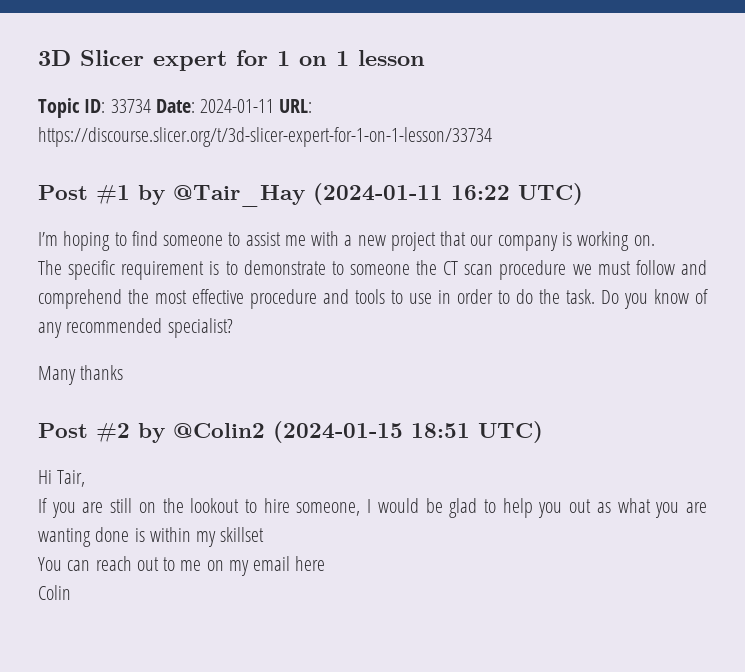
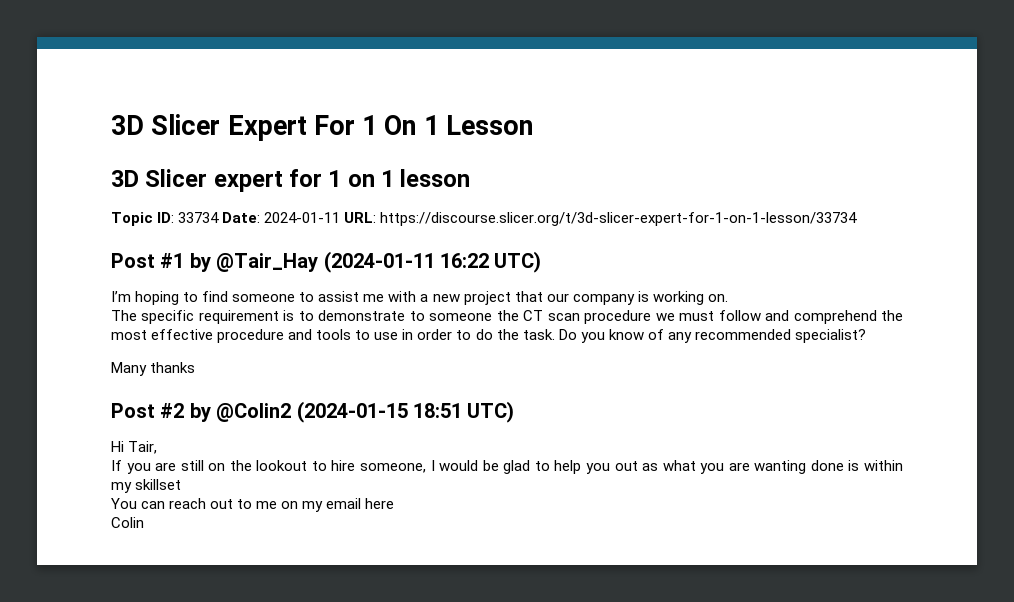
[38,50,144,66] 3D Slicer -> [111,114,534,141] [111,169,208,187] 3D Slicer Expert For 1 On 1 Lesson // 3D Slicer

